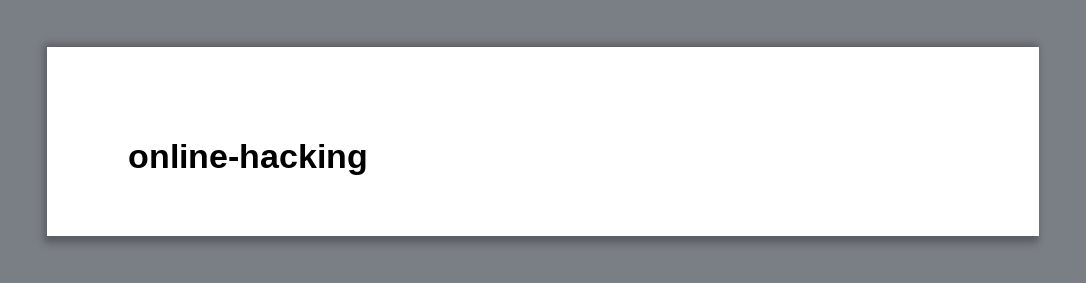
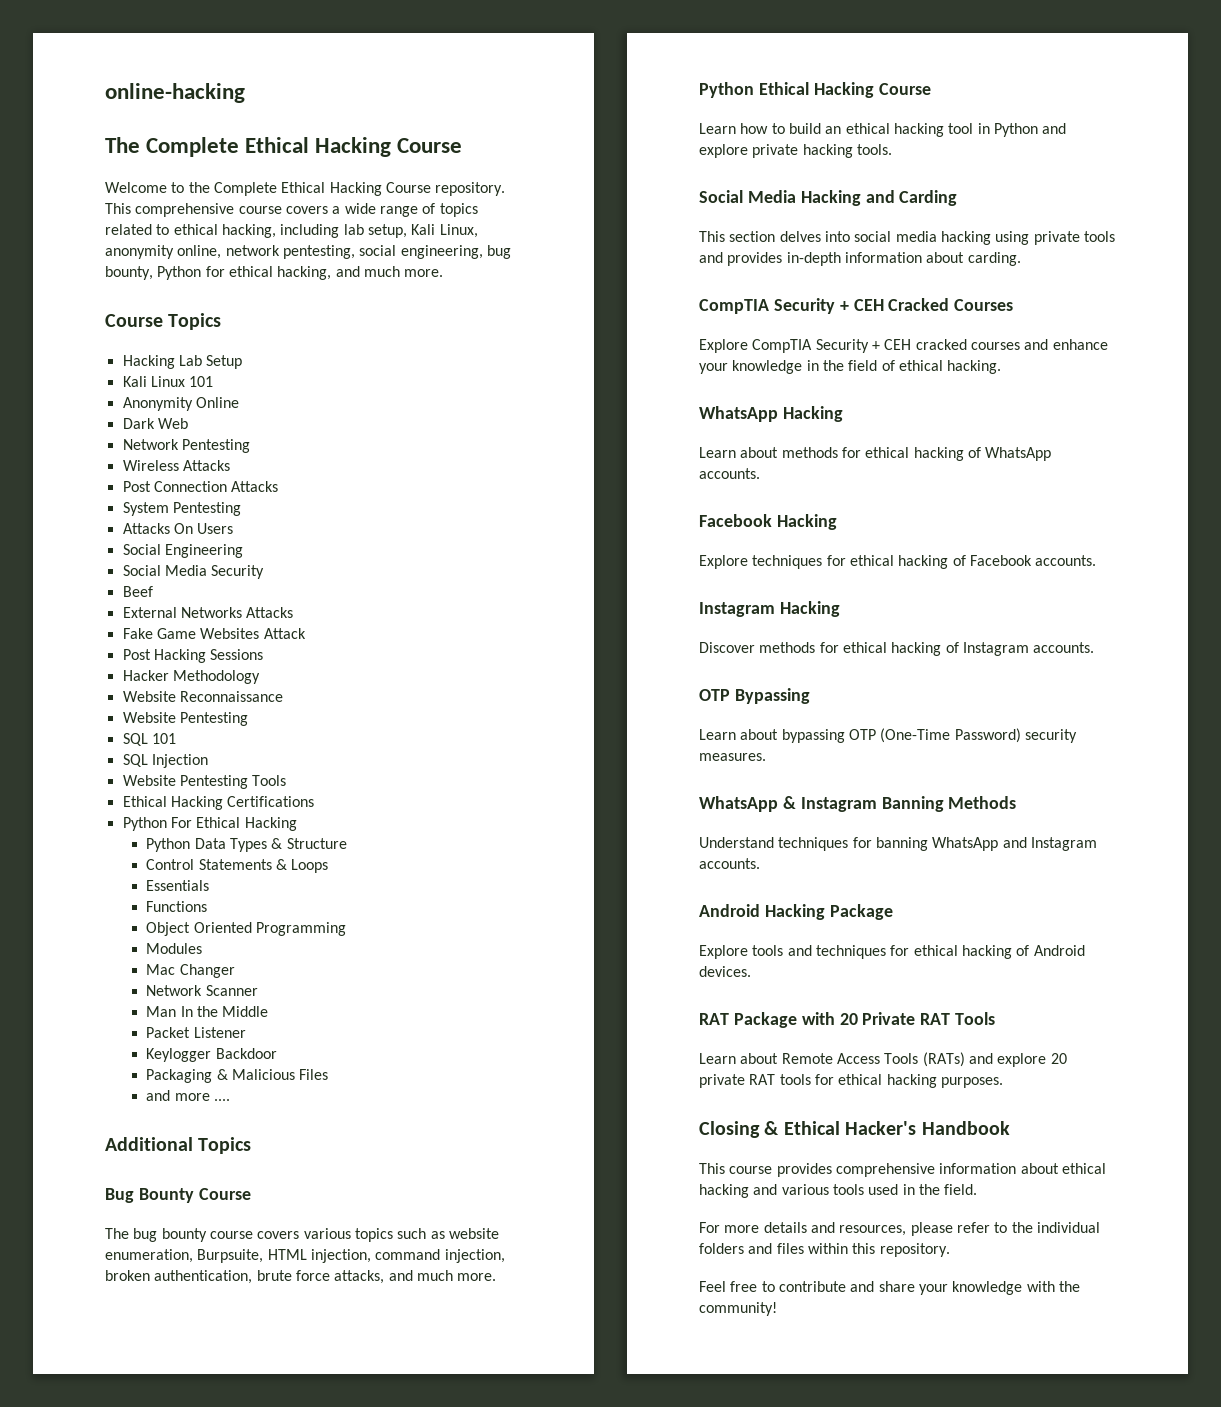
(368, 159) none -> [105,137,463,157] [105,182,506,196] [105,203,478,217] [105,224,478,238] [105,245,511,259] [105,266,444,280] [105,313,222,330] [122,355,243,369] [122,376,214,387] [122,397,239,411] [122,418,188,429] [122,439,250,453] [122,460,230,471] [122,481,279,492] [122,502,241,516] [122,523,234,534] [122,544,243,558] [122,565,265,579] [122,586,153,597] [122,607,294,618] [122,628,306,639] [122,649,264,663] [122,670,260,684] [122,691,283,702] [122,712,248,726] [122,733,176,746] [122,754,208,768] [122,775,287,789] [122,796,315,810] [122,817,297,831] [146,838,347,852] [146,859,329,873] [146,880,210,891] [146,901,208,912] [146,922,347,936] [146,943,203,954] [146,964,235,978] [146,985,258,996] [146,1006,269,1017] [146,1027,246,1038] [146,1048,277,1062] [146,1069,329,1083] [146,1090,231,1101] [105,1137,252,1154] [105,1188,251,1203] [105,1228,499,1242] [105,1249,505,1263] [105,1270,497,1284] [699,82,931,98] [699,123,1067,137] [699,144,892,158] [699,190,958,206] [699,231,1115,245] [699,252,1021,266] [699,298,1014,314] [699,339,1108,353] [699,360,1002,374] [699,406,843,422] [699,447,1052,461] [699,468,760,479] [699,514,837,530] [699,555,1097,569] [699,601,840,617] [699,642,1095,656] [699,688,810,704] [699,728,1077,743] [699,753,766,761] [699,796,1017,812] [699,837,1097,851] [699,858,760,869] [699,904,893,920] [699,945,1085,959] [699,966,751,977] [699,1012,996,1028] [699,1052,1067,1067] [699,1074,1003,1088] [699,1121,1010,1138] [699,1163,1106,1177] [699,1184,978,1198] [699,1222,1100,1236] [699,1243,950,1257] [699,1281,1080,1295] [699,1302,777,1316] // The Complete Ethical Hacking Course // Welcome to the Complete Ethical Hacking Course repository. This comprehensive course covers a wide range of topics related to ethical hacking, including lab setup, Kali Linux, anonymity online, network pentesting, social engineering, bug bounty, Python for ethical hacking, and much more. // Course Topics // Hacking Lab Setup // Kali Linux 101 // Anonymity Online // Dark Web // Network Pentesting // Wireless Attacks // Post Connection Attacks // System Pentesting // Attacks On Users // Social Engineering // Social Media Security // Beef // External Networks Attacks // Fake Game Websites Attack // Post Hacking Sessions // Hacker Methodology // Website Reconnaissance // Website Pentesting // SQL 101 // SQL Injection // Website Pentesting Tools // Ethical Hacking Certifications // Python For Ethical Hacking // Python Data Types & Structure // Control Statements & Loops // Essentials // Functions // Object Oriented Programming // Modules // Mac Changer // Network Scanner // Man In the Middle // Packet Listener // Keylogger Backdoor // Packaging & Malicious Files // and more .... // Additional Topics // Bug Bounty Course // The bug bounty course covers various topics such as website enumeration, Burpsuite, HTML injection, command injection, broken authentication, brute force attacks, and much more. // Python Ethical Hacking Course // Learn how to build an ethical hacking tool in Python and explore private hacking tools. // Social Media Hacking and Carding // This section delves into social media hacking using private tools and provides in-depth information about carding. // CompTIA Security + CEH Cracked Courses // Explore CompTIA Security + CEH cracked courses and enhance your knowledge in the field of ethical hacking. // WhatsApp Hacking // Learn about methods for ethical hacking of WhatsApp accounts. // Facebook Hacking // Explore techniques for ethical hacking of Facebook accounts. // Instagram Hacking // Discover methods for ethical hacking of Instagram accounts. // OTP Bypassing // Learn about bypassing OTP (One-Time Password) security measures. // WhatsApp & Instagram Banning Methods // Understand techniques for banning WhatsApp and Instagram accounts. // Android Hacking Package // Explore tools and techniques for ethical hacking of Android devices. // RAT Package with 20 Private RAT Tools // Learn about Remote Access Tools (RATs) and explore 20 private RAT tools for ethical hacking purposes. // Closing & Ethical Hacker's Handbook // This course provides comprehensive information about ethical hacking and various tools used in the field. // For more details and resources, please refer to the individual folders and files within this repository. // Feel free to contribute and share your knowledge with the community!

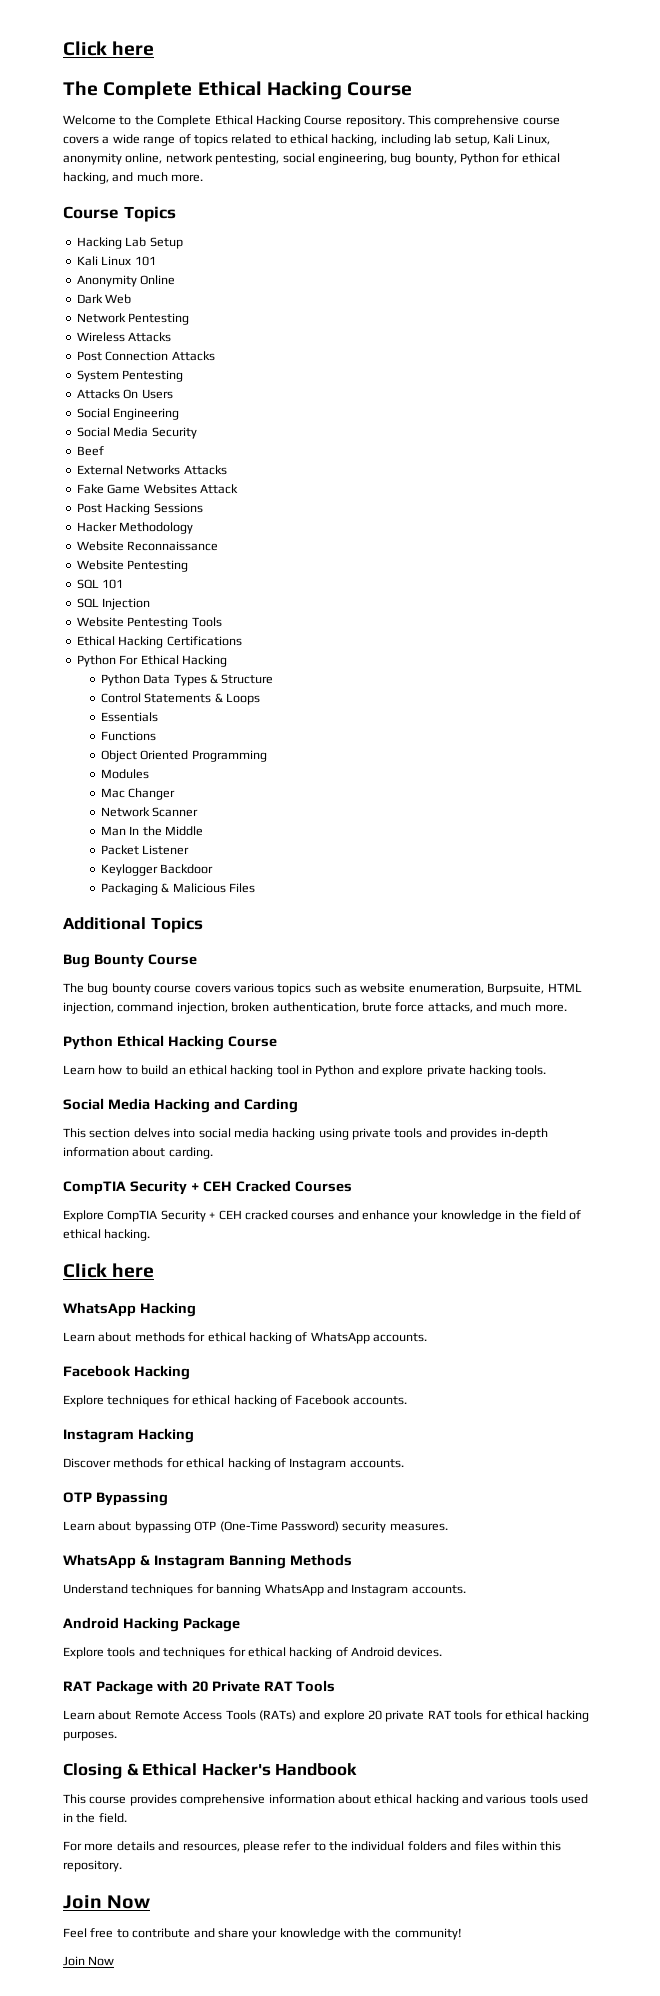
[105,83,245,103] online-hacking -> [63,41,155,56] Click here
[146,1090,231,1101] // and more .... -> (256, 888) none
(1002, 367) none -> [63,1263,155,1278] // Click here
(950, 1250) none -> [63,1895,151,1909] // Join Now
(777, 1309) none -> [63,1956,115,1966] // Join Now

